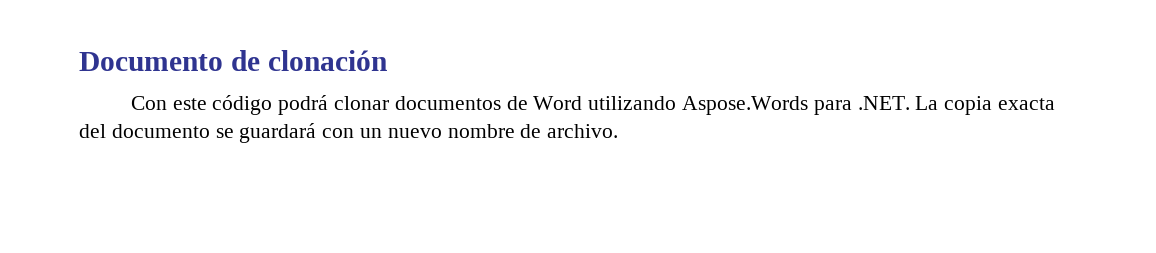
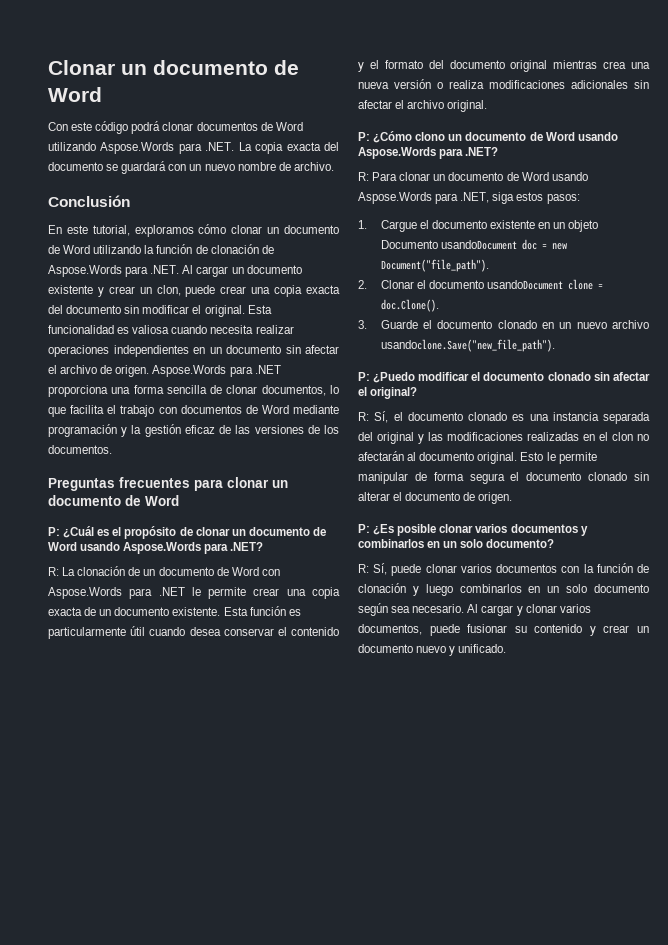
[79,50,387,71] Documento de clonación -> [48,60,299,75] [48,87,102,102] Clonar un documento de Word
(619, 131) none -> [48,195,130,207] [48,224,339,237] [48,244,274,254] [48,265,302,277] [48,285,340,297] [48,305,272,317] [48,325,294,334] [48,345,339,357] [48,365,281,377] [48,385,339,397] [48,405,339,417] [48,424,340,437] [48,445,112,454] [48,477,288,491] [48,495,179,506] [48,526,326,539] [48,542,264,554] [48,566,280,576] [48,587,340,599] [48,606,301,616] [48,626,339,639] [358,60,650,72] [358,79,649,89] [358,100,488,112] [358,131,618,143] [358,147,499,159] [358,172,588,181] [358,192,580,204] [358,220,599,232] [380,239,567,250] [380,259,489,272] [358,279,604,290] [380,299,439,312] [358,320,649,329] [380,339,555,352] [358,372,650,383] [358,387,418,399] [358,411,650,424] [358,432,649,444] [358,451,597,464] [358,472,649,484] [358,492,513,504] [358,524,588,536] [358,539,555,548] [358,563,649,576] [358,583,649,596] [358,603,591,616] [358,624,649,636] [358,644,507,656] // Conclusión // En este tutorial, exploramos cómo clonar un documento de Word utilizando la función de clonación de Aspose.Words para .NET. Al cargar un documento existente y crear un clon, puede crear una copia exacta del documento sin modificar el original. Esta funcionalidad es valiosa cuando necesita realizar operaciones independientes en un documento sin afectar el archivo de origen. Aspose.Words para .NET proporciona una forma sencilla de clonar documentos, lo que facilita el trabajo con documentos de Word mediante programación y la gestión eficaz de las versiones de los documentos. // Preguntas frecuentes para clonar un documento de Word // P: ¿Cuál es el propósito de clonar un documento de Word usando Aspose.Words para .NET? // R: La clonación de un documento de Word con Aspose.Words para .NET le permite crear una copia exacta de un documento existente. Esta función es particularmente útil cuando desea conservar el contenido y el formato del documento original mientras crea una nueva versión o realiza modificaciones adicionales sin afectar el archivo original. // P: ¿Cómo clono un documento de Word usando Aspose.Words para .NET? // R: Para clonar un documento de Word usando Aspose.Words para .NET, siga estos pasos: // 1. Cargue el documento existente en un objeto Documento usandoDocument doc = new Document("file_path"). // 2. Clonar el documento usandoDocument clone = doc.Clone(). // 3. Guarde el documento clonado en un nuevo archivo usandoclone.Save("new_file_path"). // P: ¿Puedo modificar el documento clonado sin afectar el original? // R: Sí, el documento clonado es una instancia separada del original y las modificaciones realizadas en el clon no afectarán al documento original. Esto le permite manipular de forma segura el documento clonado sin alterar el documento de origen. // P: ¿Es posible clonar varios documentos y combinarlos en un solo documento? // R: Sí, puede clonar varios documentos con la función de clonación y luego combinarlos en un solo documento según sea necesario. Al cargar y clonar varios documentos, puede fusionar su contenido y crear un documento nuevo y unificado.

